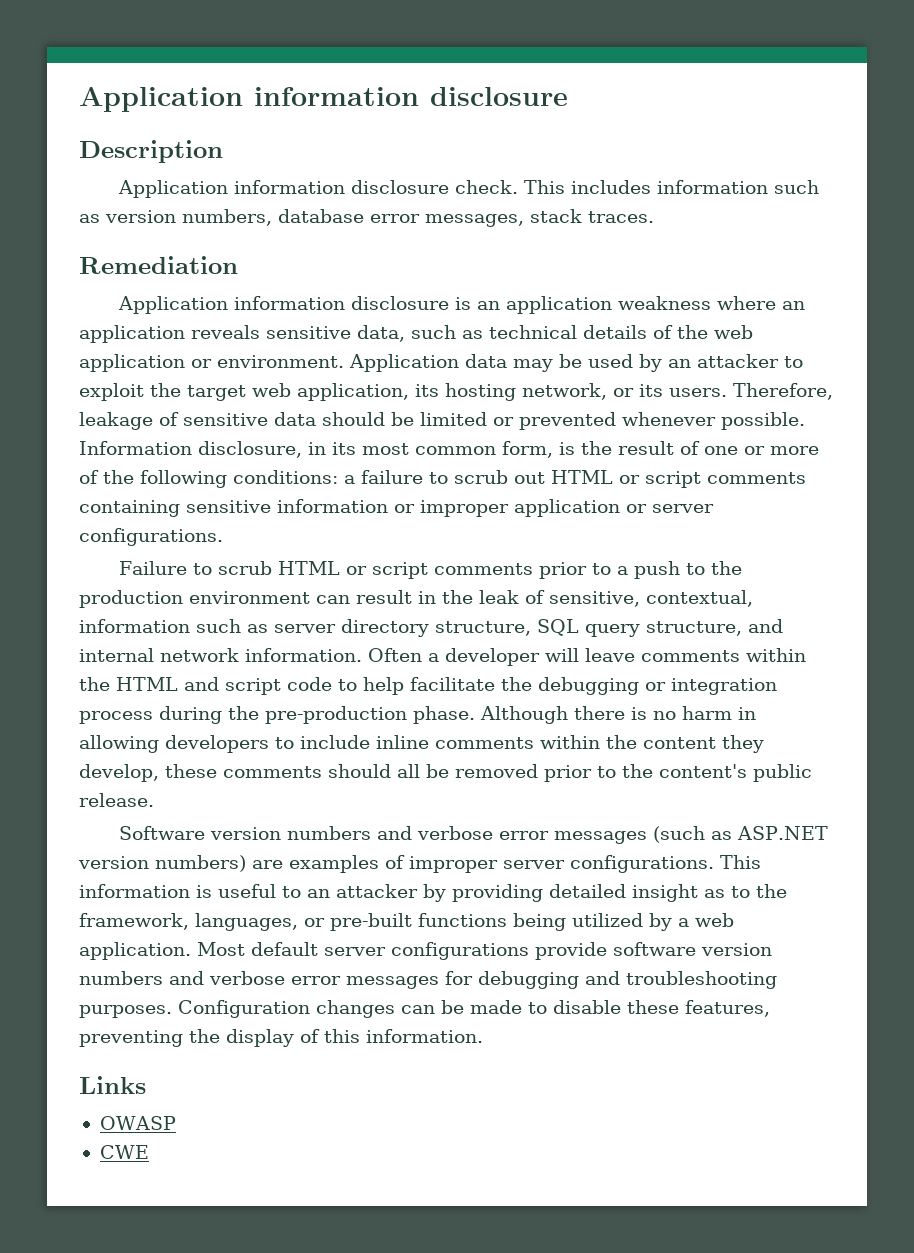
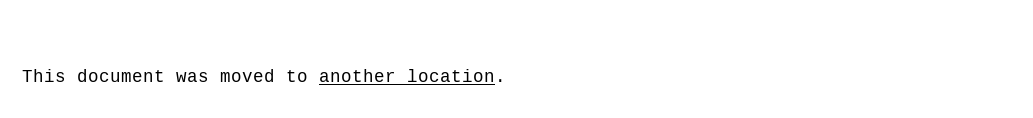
[79,87,568,112] [79,140,223,163] [117,180,819,198] [79,209,654,227] [79,256,238,274] [117,296,805,314] [79,325,753,343] [79,354,803,372] [79,383,833,401] [79,412,805,430] [79,441,819,458] [79,470,806,488] [79,499,714,517] [79,528,223,546] [118,561,742,579] [79,590,753,608] [79,619,783,637] [79,648,806,666] [79,677,777,695] [79,706,756,724] [79,735,764,753] [79,764,812,782] [79,793,154,807] [118,826,828,844] [78,855,761,873] [79,884,787,902] [79,913,734,931] [79,942,772,960] [79,971,777,989] [79,1000,770,1018] [79,1029,483,1047] [79,1076,146,1094] [99,1116,176,1130] [99,1145,149,1159] Application information disclosure // Description // Application information disclosure check. This includes information such as version numbers, database error messages, stack traces. // Remediation // Application information disclosure is an application weakness where an application reveals sensitive data, such as technical details of the web application or environment. Application data may be used by an attacker to exploit the target web application, its hosting network, or its users. Therefore, leakage of sensitive data should be limited or prevented whenever possible. Information disclosure, in its most common form, is the result of one or more of the following conditions: a failure to scrub out HTML or script comments containing sensitive information or improper application or server configurations. // Failure to scrub HTML or script comments prior to a push to the production environment can result in the leak of sensitive, contextual, information such as server directory structure, SQL query structure, and internal network information. Often a developer will leave comments within the HTML and script code to help facilitate the debugging or integration process during the pre-production phase. Although there is no harm in allowing developers to include inline comments within the content they develop, these comments should all be removed prior to the content's public release. // Software version numbers and verbose error messages (such as ASP.NET version numbers) are examples of improper server configurations. This information is useful to an attacker by providing detailed insight as to the framework, languages, or pre-built functions being utilized by a web application. Most default server configurations provide software version numbers and verbose error messages for debugging and troubleshooting purposes. Configuration changes can be made to disable these features, preventing the display of this information. // Links // OWASP // CWE -> [22,69,506,82] This document was moved to another location.

